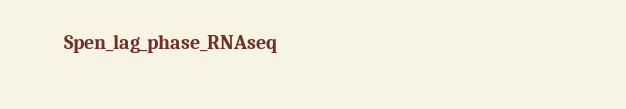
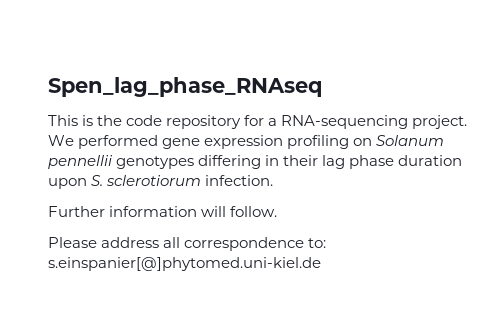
(277, 43) none -> [48,115,468,129] [48,135,445,149] [48,155,463,169] [48,175,274,189] [48,206,278,217] [48,237,327,251] [48,257,321,271] // This is the code repository for a RNA-sequencing project. We performed gene expression profiling on Solanum pennellii genotypes differing in their lag phase duration upon S. sclerotiorum infection. // Further information will follow. // Please address all correspondence to: s.einspanier[@]phytomed.uni-kiel.de

